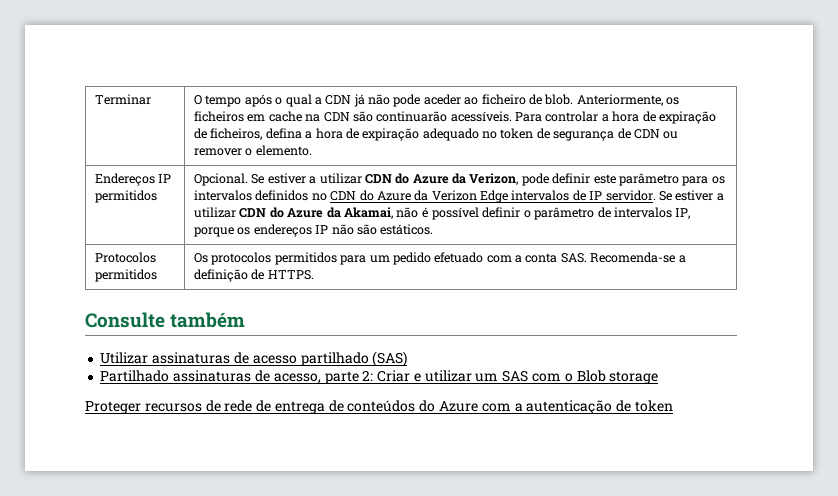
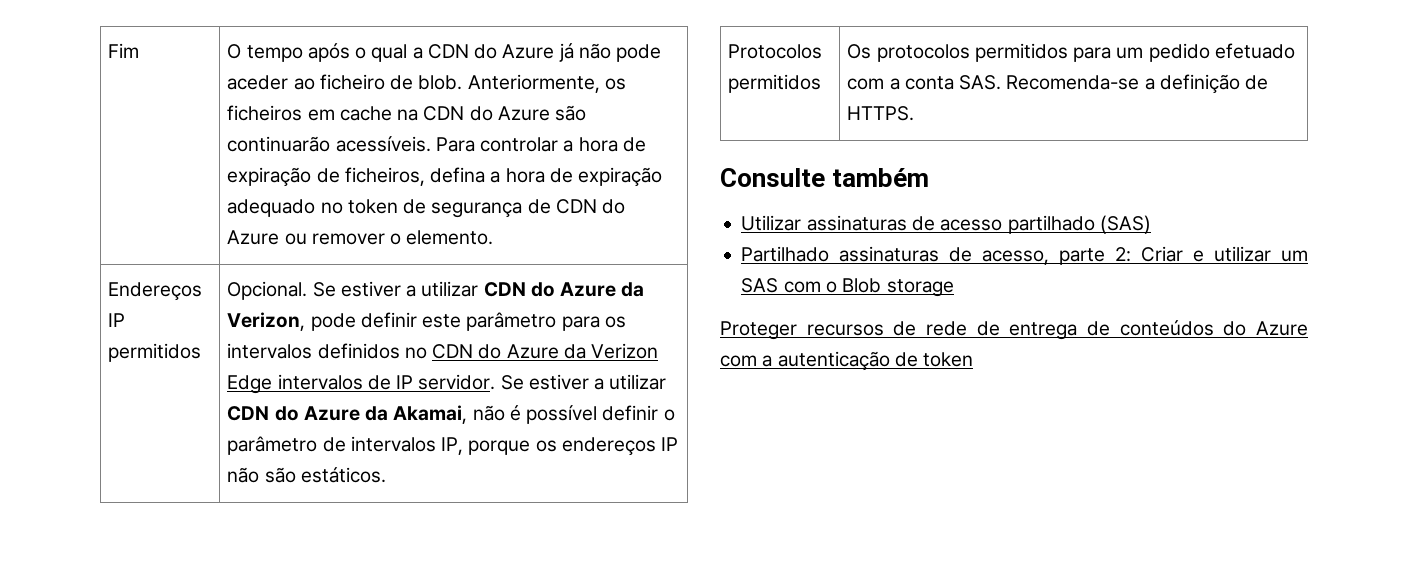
[95,94,152,105] Terminar -> [108,43,140,58] Fim
(352, 100) none -> [474,44,555,59] do Azure
(350, 117) none -> [469,106,550,121] do Azure
(660, 134) none -> [602,199,626,214] [227,230,280,245] do Azure

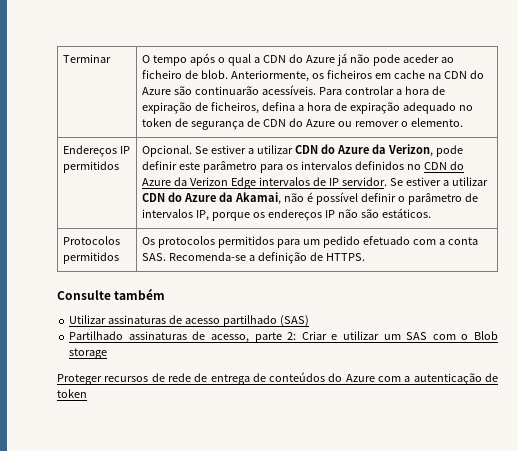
[108,43,140,58] Fim -> [63,54,112,63] Terminar

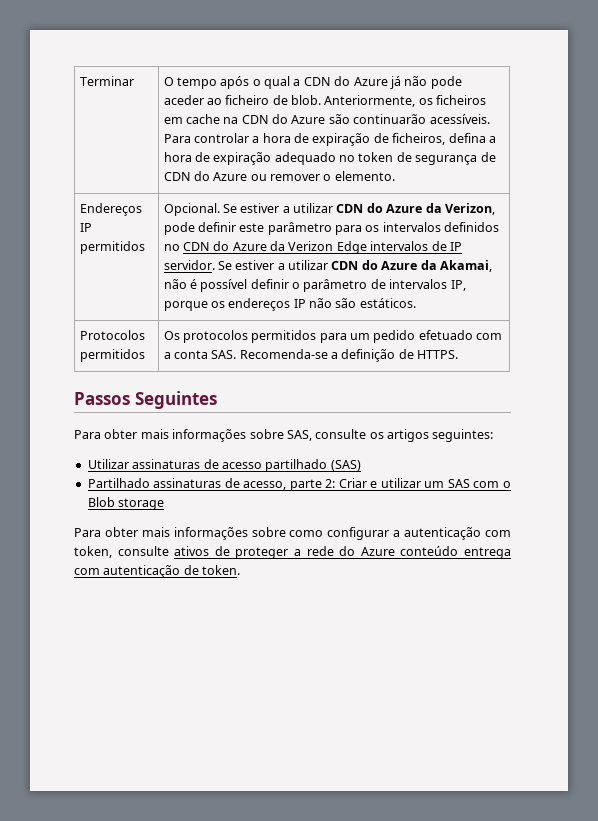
[57,288,166,300] Consulte também -> [74,391,217,409] [74,429,494,442] Passos Seguintes // Para obter mais informações sobre SAS, consulte os artigos seguintes:
[57,372,411,385] Proteger recursos de rede de entrega de conteúdos do Azure com a -> [74,527,512,540] [74,546,512,559] [74,568,100,575] Para obter mais informações sobre como configurar a autenticação com token, consulte ativos de proteger a rede do Azure conteúdo entrega com
[57,389,87,398] token -> [202,565,241,575] token.

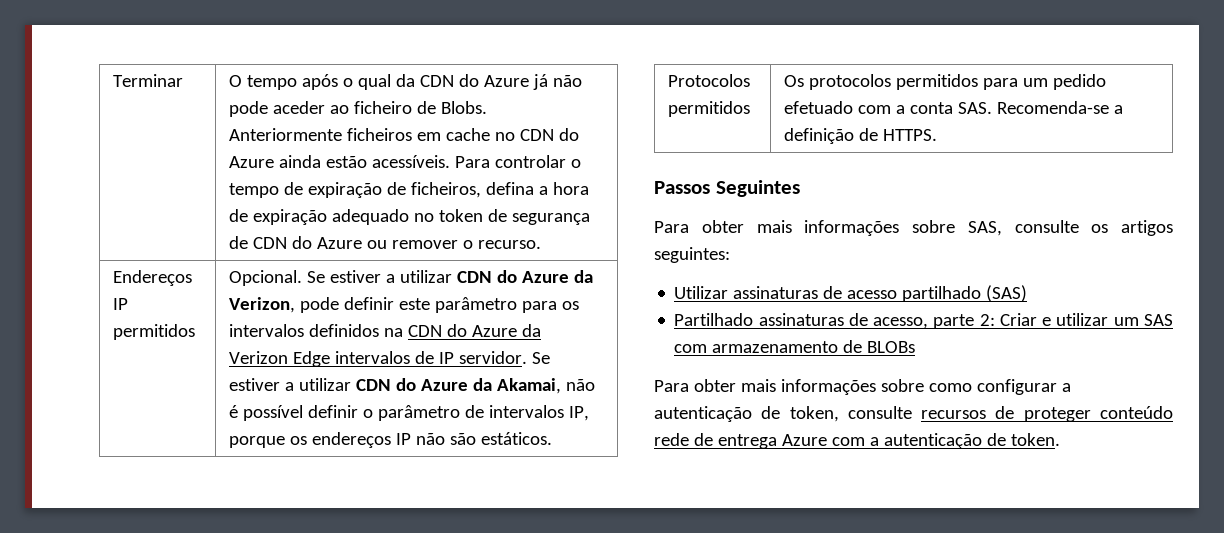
[293,79,301,86] a -> [396,74,416,87] da
[291,95,433,107] blob. Anteriormente, os -> [441,101,488,114] [229,128,343,141] Blobs. Anteriormente
[223,114,427,124] na CDN do Azure são continuarão -> [495,128,580,141] [229,155,368,168] no CDN do Azure ainda estão
[252,133,291,143] a hora -> [571,159,582,168] [229,183,280,198] o tempo
[334,171,395,181] elemento. -> [478,240,542,249] recurso.
[163,244,180,251] no -> [384,328,404,337] na
[502,481,511,488] [87,497,165,510] o Blob storage -> [712,340,916,353] armazenamento de BLOBs
[485,530,512,537] com -> [761,406,781,419] de
[174,546,210,556] ativos -> [921,410,987,419] recursos
[294,546,512,559] [74,568,100,575] a rede do Azure conteúdo entrega com -> [1100,406,1173,419] [654,433,879,449] conteúdo rede de entrega Azure com a

